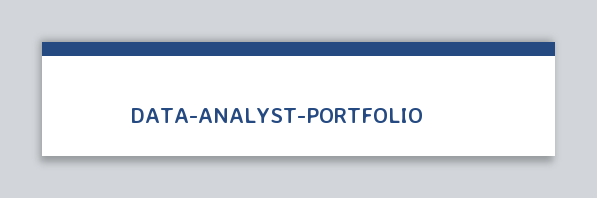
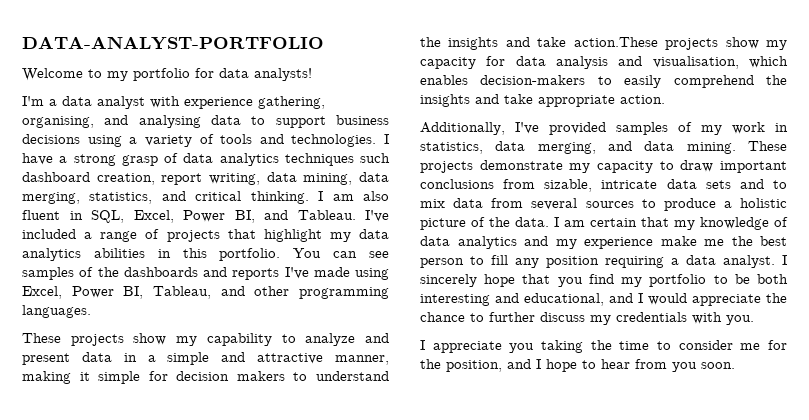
(423, 115) none -> [22,68,312,81] [22,96,325,109] [22,115,389,128] [22,134,389,147] [22,153,390,166] [22,172,389,185] [22,191,389,204] [22,210,389,223] [22,229,389,242] [22,248,389,261] [22,267,389,280] [22,286,389,299] [22,305,91,318] [22,333,390,346] [22,352,389,365] [22,371,389,384] [420,37,787,50] [420,56,788,69] [420,75,787,88] [420,94,665,107] [420,122,788,135] [420,141,787,154] [420,160,787,173] [420,179,787,192] [420,198,787,211] [420,217,788,230] [420,236,787,249] [420,255,787,268] [420,274,788,287] [420,293,787,306] [420,312,754,325] [420,340,787,353] [420,359,735,372] // Welcome to my portfolio for data analysts! // I'm a data analyst with experience gathering, organising, and analysing data to support business decisions using a variety of tools and technologies. I have a strong grasp of data analytics techniques such dashboard creation, report writing, data mining, data merging, statistics, and critical thinking. I am also fluent in SQL, Excel, Power BI, and Tableau. I've included a range of projects that highlight my data analytics abilities in this portfolio. You can see samples of the dashboards and reports I've made using Excel, Power BI, Tableau, and other programming languages. // These projects show my capability to analyze and present data in a simple and attractive manner, making it simple for decision makers to understand the insights and take action.These projects show my capacity for data analysis and visualisation, which enables decision-makers to easily comprehend the insights and take appropriate action. // Additionally, I've provided samples of my work in statistics, data merging, and data mining. These projects demonstrate my capacity to draw important conclusions from sizable, intricate data sets and to mix data from several sources to produce a holistic picture of the data. I am certain that my knowledge of data analytics and my experience make me the best person to fill any position requiring a data analyst. I sincerely hope that you find my portfolio to be both interesting and educational, and I would appreciate the chance to further discuss my credentials with you. // I appreciate you taking the time to consider me for the position, and I hope to hear from you soon.

